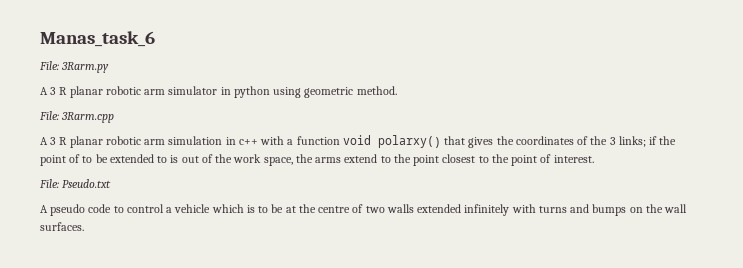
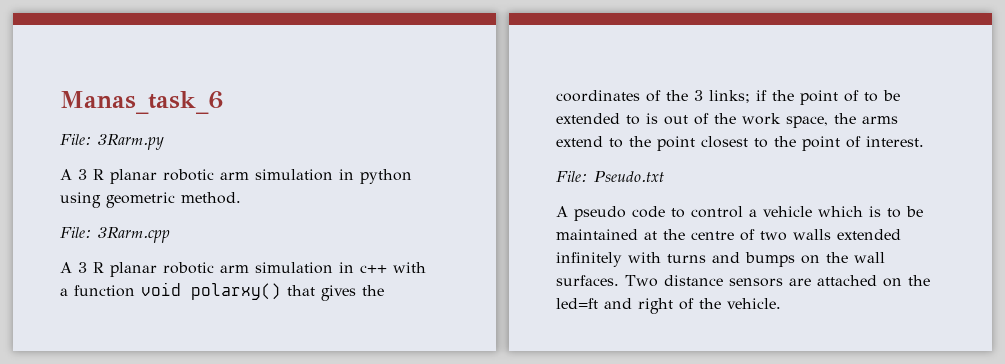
[168,86,218,95] simulator -> [255,169,333,181] simulation
(284, 208) none -> [556,229,638,240] maintained
(84, 226) none -> [625,275,930,287] [556,298,781,314] Two distance sensors are attached on the led=ft and right of the vehicle.

